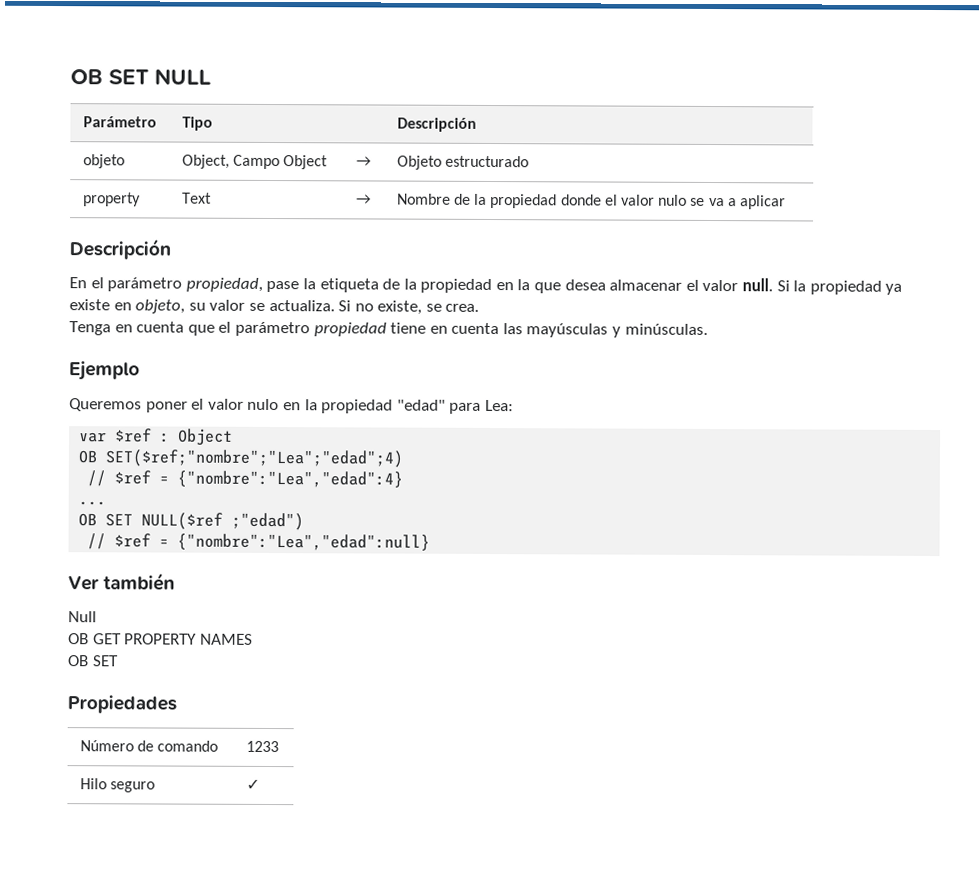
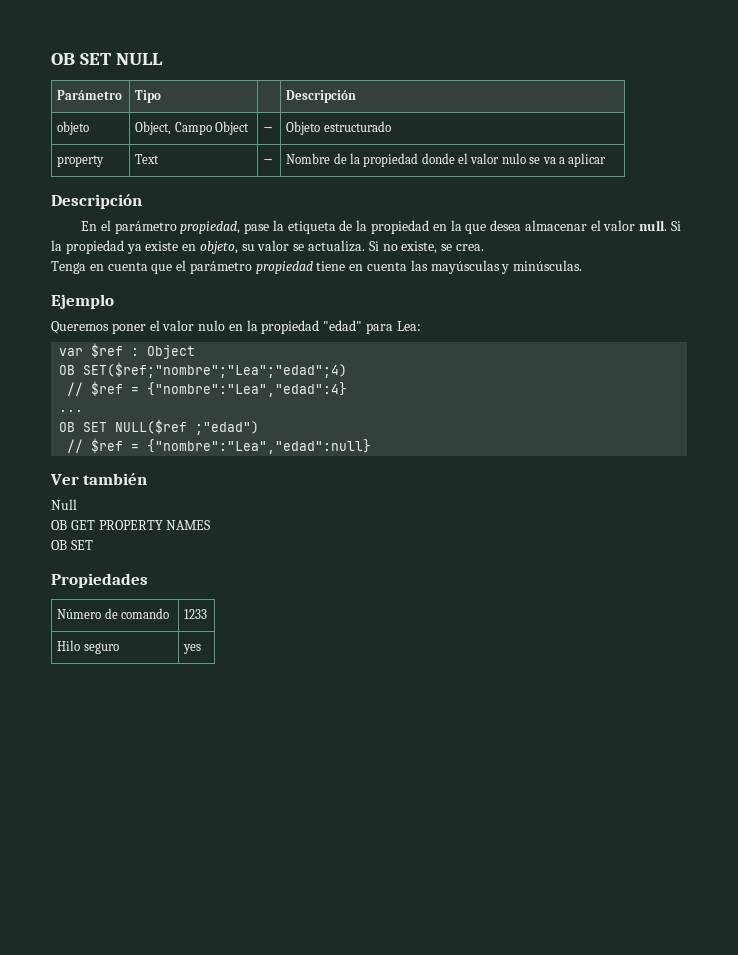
[245,778,260,790] ✓ -> [183,644,202,654] yes

